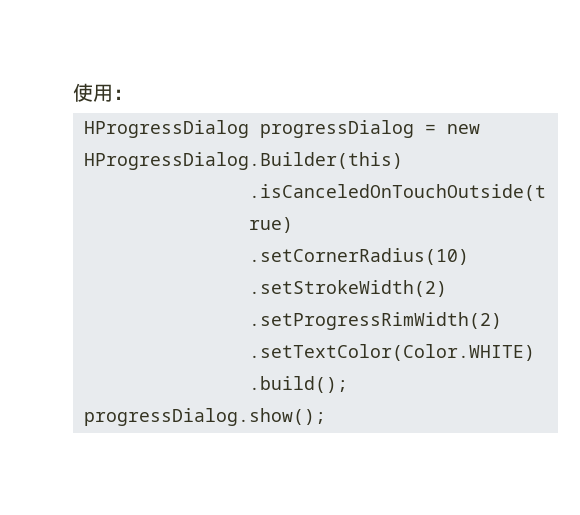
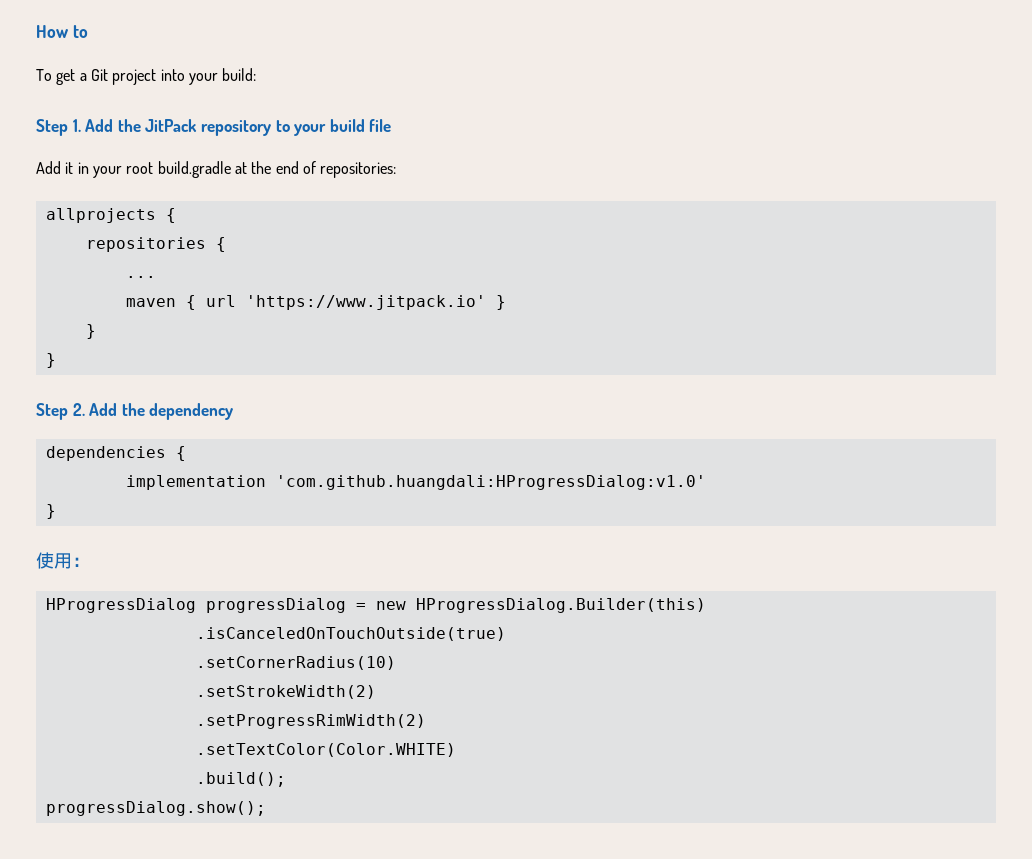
(73, 92) none -> [36,25,88,38] [36,68,257,85] [36,119,392,136] [36,161,397,178] [45,208,176,223] [85,237,226,252] [125,276,156,278] [125,295,506,310] [85,324,96,339] [45,353,56,368] [36,403,234,420] [45,446,186,461] [125,475,706,490] [45,504,56,519] How to // To get a Git project into your build: // Step 1. Add the JitPack repository to your build file // Add it in your root build.gradle at the end of repositories: // allprojects { // repositories { // ... // maven { url 'https://www.jitpack.io' } // } // } // Step 2. Add the dependency // dependencies { // implementation 'com.github.huangdali:HProgressDialog:v1.0' // } //

